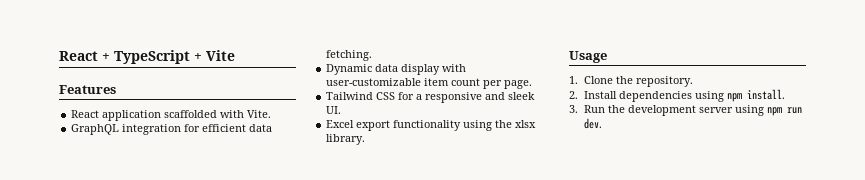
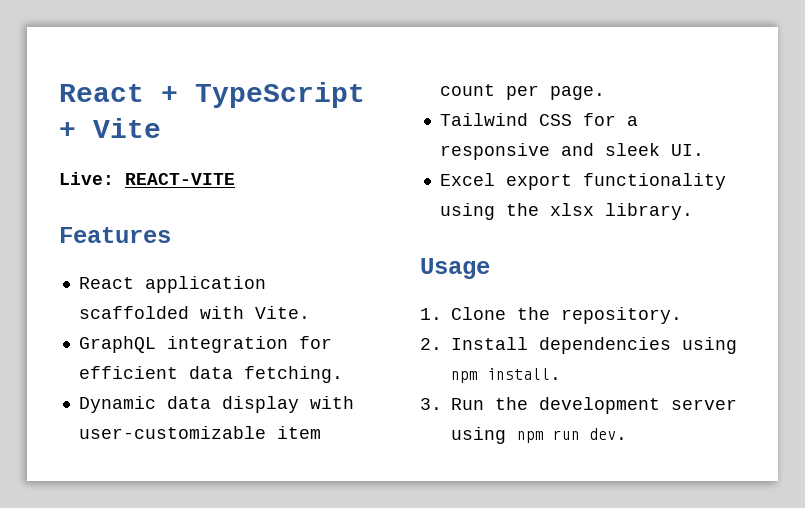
(235, 55) none -> [59,172,235,185] // Live: REACT-VITE

